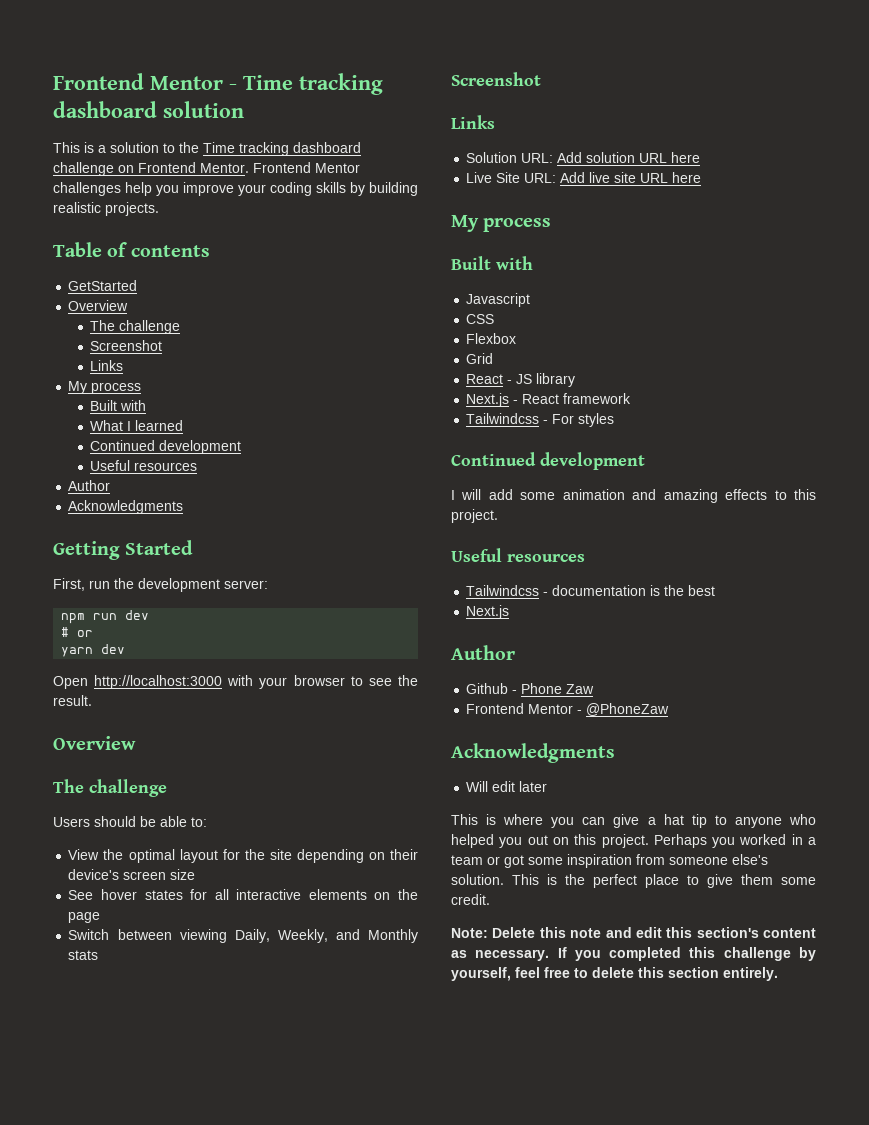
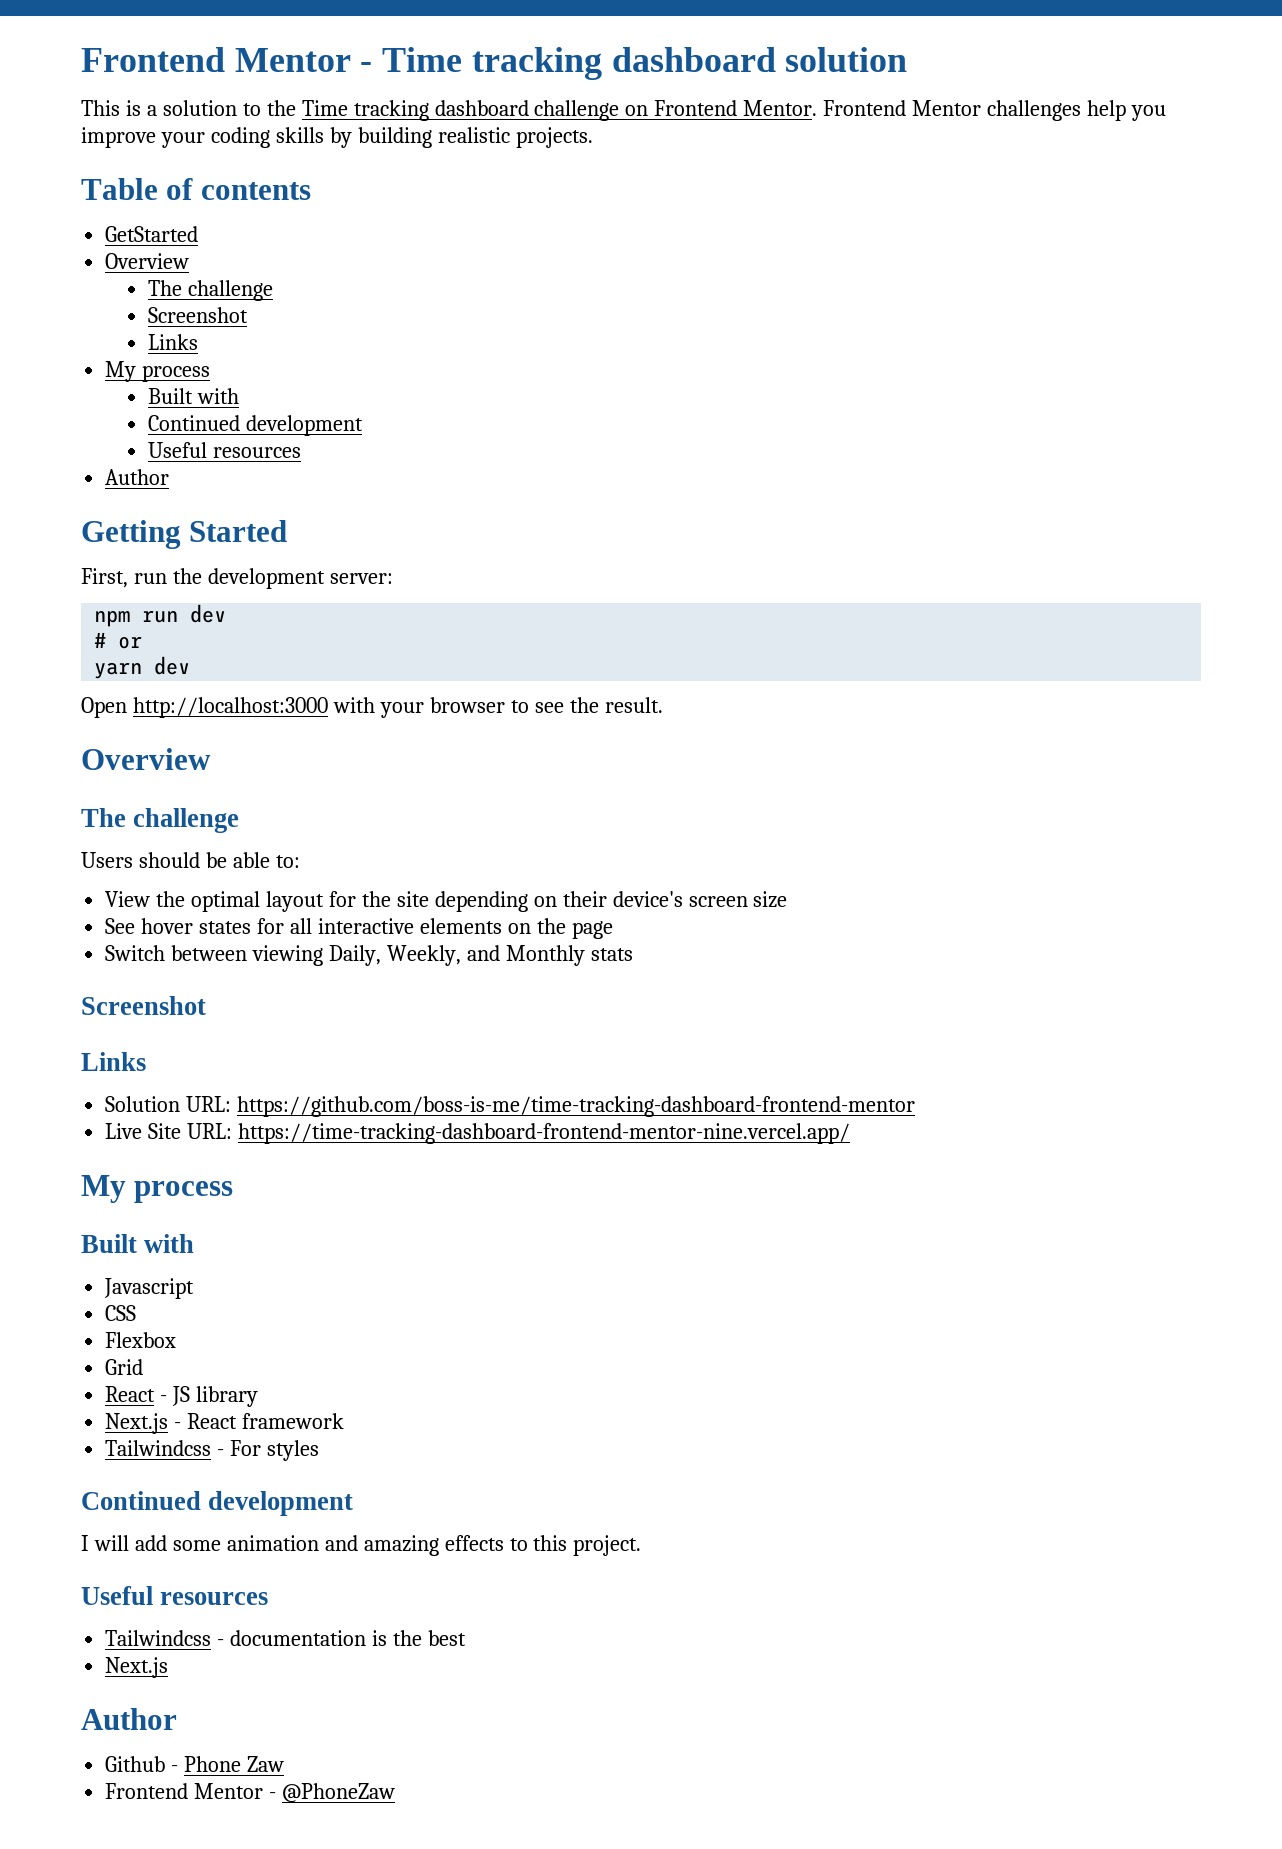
[90,420,184,431] // What I learned -> (239, 396) none
[68,500,184,514] // Acknowledgments -> (170, 477) none
[557,152,701,163] Add solution URL here -> [237,1096,916,1117] https://github.com/boss-is-me/time-tracking-dashboard-frontend-mentor
[560,172,702,183] Add live site URL here -> [238,1123,851,1144] https://time-tracking-dashboard-frontend-mentor-nine.vercel.app/
[451,743,615,763] [466,781,548,792] [451,814,816,828] [451,834,816,848] [451,854,768,868] [451,874,816,888] [451,894,490,905] [451,927,816,938] [451,947,816,961] [451,967,778,981] // Acknowledgments // Will edit later // This is where you can give a hat tip to anyone who helped you out on this project. Perhaps you worked in a team or got some inspiration from someone else's solution. This is the perfect place to give them some credit. // Note: Delete this note and edit this section's content as necessary. If you completed this challenge by yourself, feel free to delete this section entirely. -> (396, 1793) none

